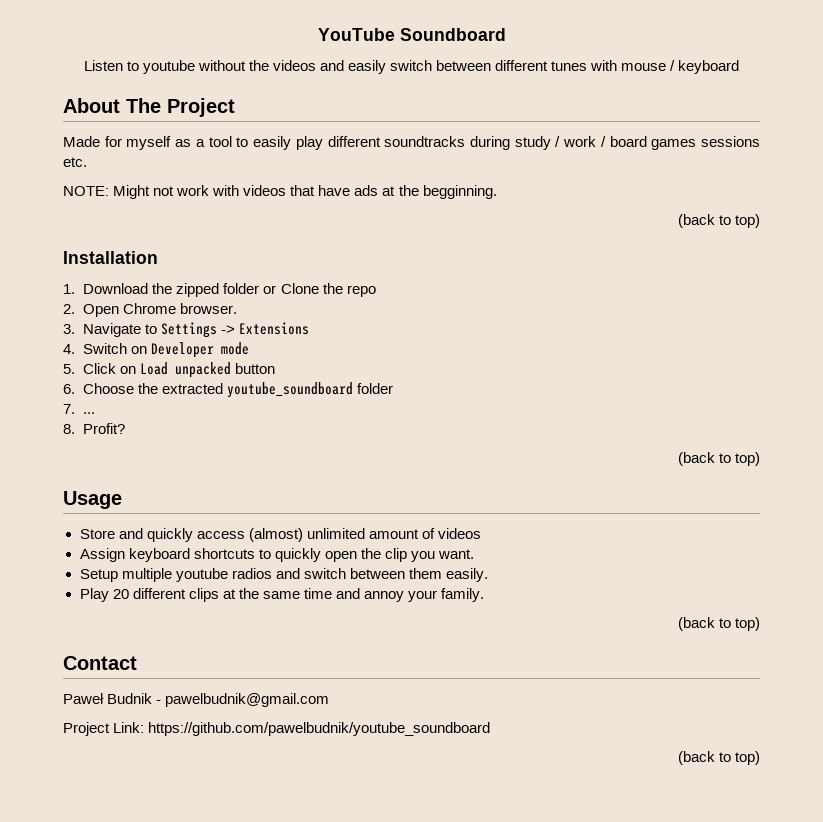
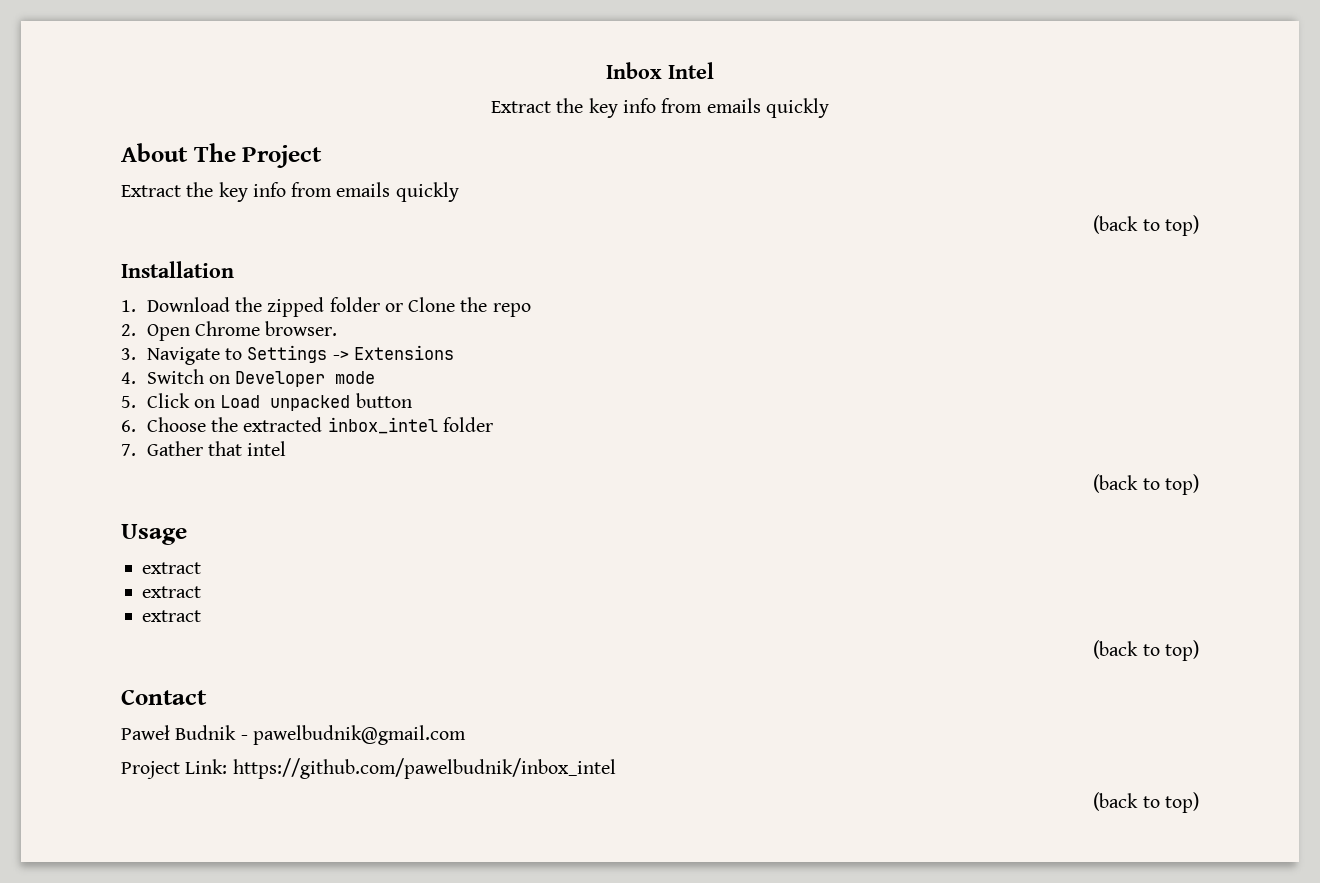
[317,28,506,41] [83,60,740,74] [63,98,235,117] [63,136,760,150] [63,157,87,167] [63,185,497,199] YouTube Soundboard // Listen to youtube without the videos and easily switch between different tunes with mouse / keyboard // About The Project // Made for myself as a tool to easily play different soundtracks during study / work / board games sessions etc. // NOTE: Might not work with videos that have ads at the begginning. -> [606,62,714,79] [491,98,829,118] [121,143,323,168] [121,182,459,202] Inbox Intel // Extract the key info from emails quickly // About The Project // Extract the key info from emails quickly
[227,382,354,398] youtube_soundboard -> [327,417,438,434] inbox_intel
[83,412,96,414] [63,423,126,434] ... // 8. Profit? -> [146,441,287,456] Gather that intel
[79,528,481,542] [79,548,474,562] [79,568,488,582] [79,588,485,602] Store and quickly access (almost) unlimited amount of videos // Assign keyboard shortcuts to quickly open the clip you want. // Setup multiple youtube radios and switch between them easily. // Play 20 different clips at the same time and annoy your family. -> [142,562,202,574] [142,586,202,598] [142,610,202,622] extract // extract // extract
[148,722,491,736] https://github.com/pawelbudnik/youtube_soundboard -> [232,758,616,779] https://github.com/pawelbudnik/inbox_intel

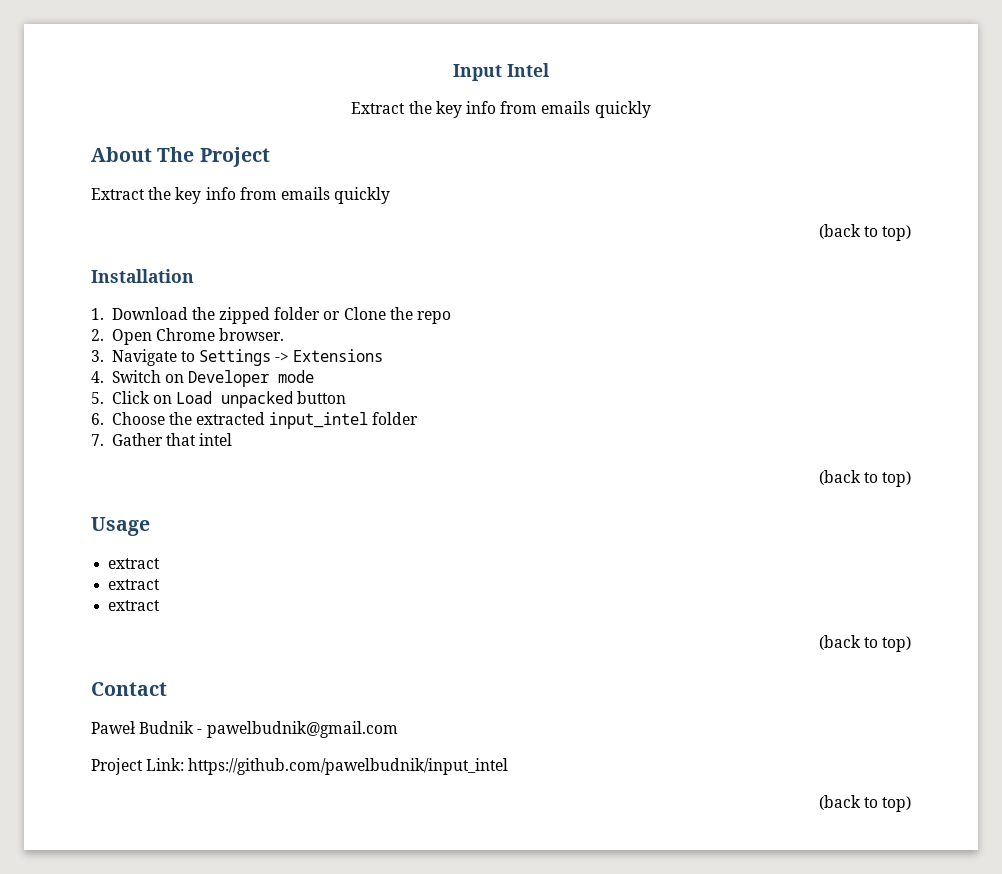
[606,62,662,79] Inbox -> [453,64,502,81] Input
[327,417,438,434] inbox_intel -> [269,412,369,429] input_intel
[232,758,616,779] https://github.com/pawelbudnik/inbox_intel -> [188,758,509,775] https://github.com/pawelbudnik/input_intel

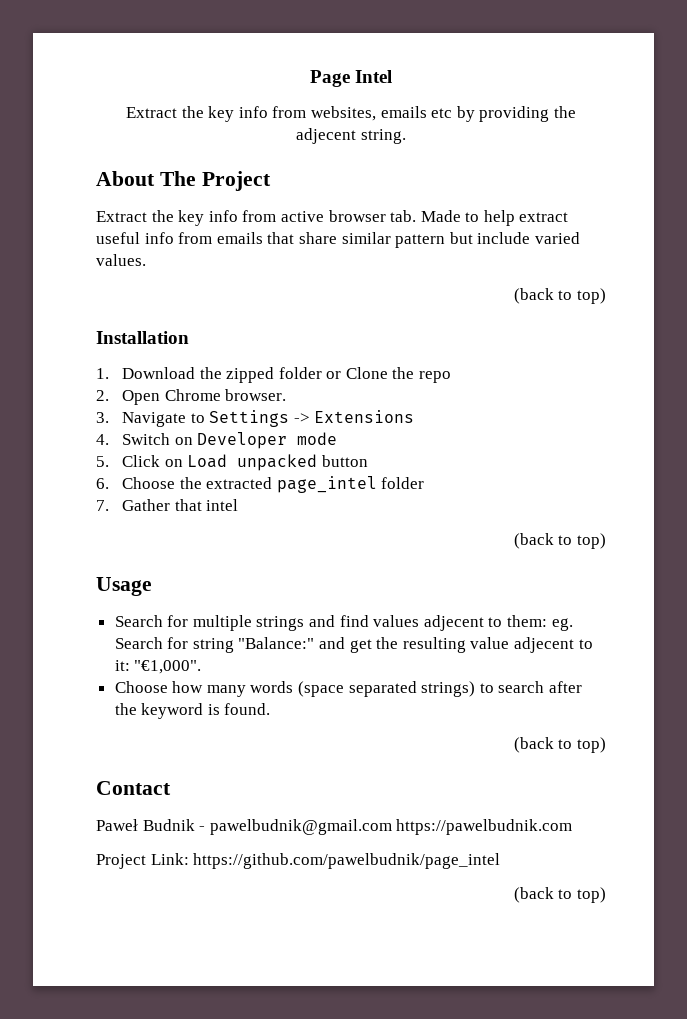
[453,64,502,81] Input -> [309,70,350,87] Page
[541,101,651,118] emails quickly -> [311,106,576,122] [296,128,406,144] websites, emails etc by providing the adjecent string.
[280,187,391,204] emails quickly -> [280,210,569,226] [96,232,580,248] [96,254,146,266] active browser tab. Made to help extract useful info from emails that share similar pattern but include varied values.
[269,412,369,429] input_intel -> [276,476,377,493] page_intel
[108,558,161,569] [108,579,161,590] [108,600,161,611] extract // extract // extract -> [114,615,573,631] [114,637,593,653] [114,660,202,674] [114,681,583,697] [114,703,271,719] Search for multiple strings and find values adjecent to them: eg. Search for string "Balance:" and get the resulting value adjecent to it: "€1,000". // Choose how many words (space separated strings) to search after the keyword is found.
(398, 729) none -> [396,819,573,835] https://pawelbudnik.com
[188,758,509,775] https://github.com/pawelbudnik/input_intel -> [193,853,501,869] https://github.com/pawelbudnik/page_intel

